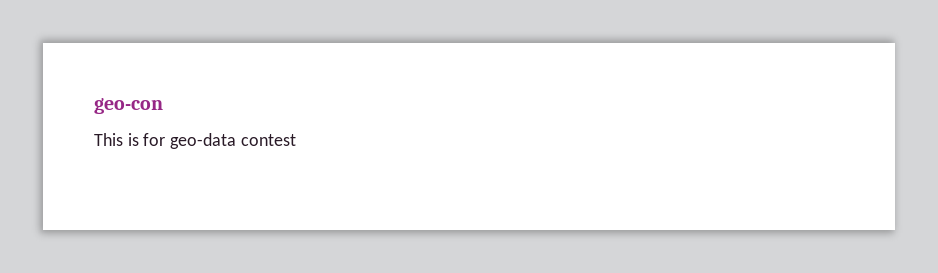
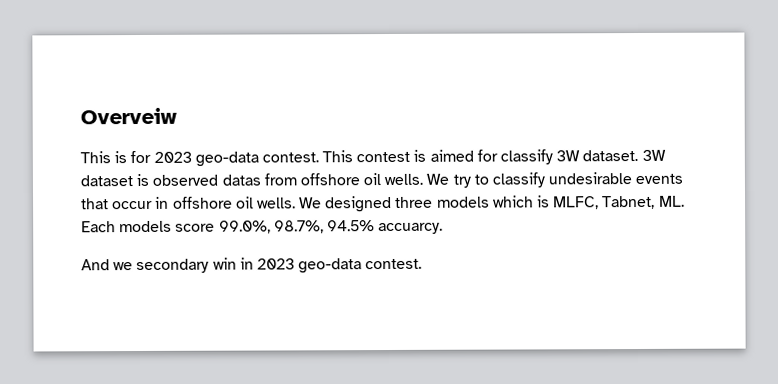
[94,98,163,114] geo-con -> [80,107,177,125] Overveiw
[170,133,296,149] geo-data contest -> [153,149,666,167] [80,172,684,188] [81,195,685,213] [81,220,444,235] [81,257,423,274] 2023 geo-data contest. This contest is aimed for classify 3W dataset. 3W dataset is observed datas from offshore oil wells. We try to classify undesirable events that occur in offshore oil wells. We designed three models which is MLFC, Tabnet, ML. Each models score 99.0%, 98.7%, 94.5% accuarcy. // And we secondary win in 2023 geo-data contest.

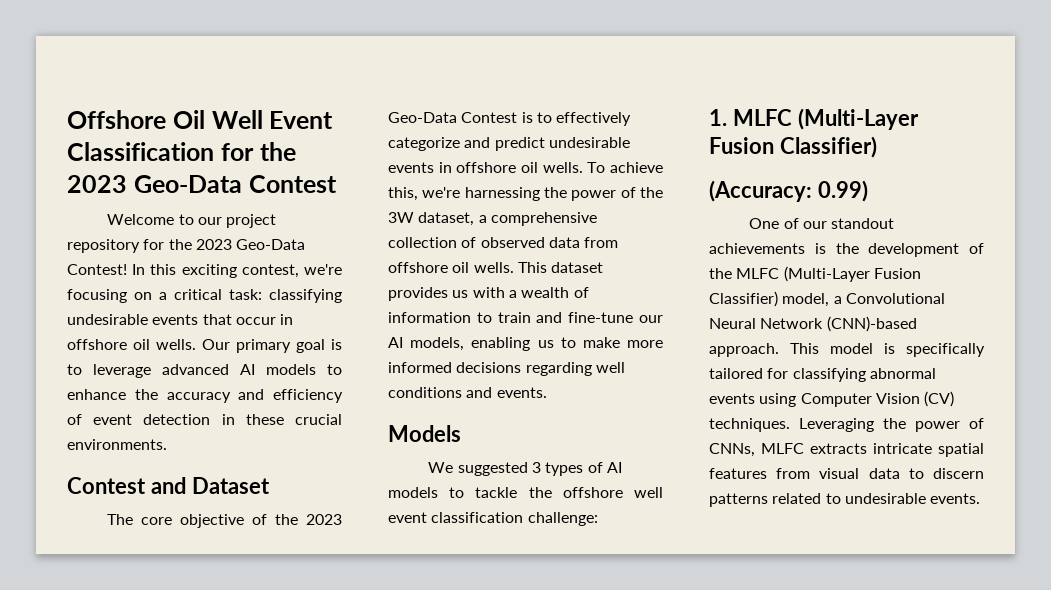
[80,107,177,125] [80,149,666,167] [80,172,546,188] Overveiw // This is for 2023 geo-data contest. This contest is aimed for classify 3W dataset. 3W dataset is observed datas from offshore oil wells. We try to classify -> [67,110,334,129] [67,142,296,161] [67,175,337,193] [107,214,277,228] [67,239,306,253] [67,264,342,278] [67,289,342,303] Offshore Oil Well Event Classification for the 2023 Geo-Data Contest // Welcome to our project repository for the 2023 Geo-Data Contest! In this exciting contest, we're focusing on a critical task: classifying
[299,195,685,213] [81,220,444,235] [81,257,423,274] We designed three models which is MLFC, Tabnet, ML. Each models score 99.0%, 98.7%, 94.5% accuarcy. // And we secondary win in 2023 geo-data contest. -> [202,339,342,353] [67,364,342,378] [67,389,343,403] [67,414,342,425] [67,439,167,450] [67,477,270,494] [107,514,342,528] [388,112,632,126] [388,137,630,151] [388,162,663,173] [388,187,663,201] [388,212,597,226] [388,237,619,248] [388,262,604,273] [388,287,589,301] [388,312,663,323] [388,337,663,351] [388,362,625,376] [388,387,547,398] [388,425,461,442] [428,462,622,476] [388,487,663,498] [388,512,598,526] [709,108,919,130] [709,136,877,158] [709,180,868,202] [749,218,895,229] [709,243,984,257] [709,266,921,282] [709,291,945,307] [709,316,917,332] [709,343,985,357] [709,368,936,382] [709,391,955,407] [709,418,984,432] [709,443,984,457] [709,468,984,479] [709,493,981,507] Our primary goal is to leverage advanced AI models to enhance the accuracy and efficiency of event detection in these crucial environments. // Contest and Dataset // The core objective of the 2023 Geo-Data Contest is to effectively categorize and predict undesirable events in offshore oil wells. To achieve this, we're harnessing the power of the 3W dataset, a comprehensive collection of observed data from offshore oil wells. This dataset provides us with a wealth of information to train and fine-tune our AI models, enabling us to make more informed decisions regarding well conditions and events. // Models // We suggested 3 types of AI models to tackle the offshore well event classification challenge: // 1. MLFC (Multi-Layer Fusion Classifier) // (Accuracy: 0.99) // One of our standout achievements is the development of the MLFC (Multi-Layer Fusion Classifier) model, a Convolutional Neural Network (CNN)-based approach. This model is specifically tailored for classifying abnormal events using Computer Vision (CV) techniques. Leveraging the power of CNNs, MLFC extracts intricate spatial features from visual data to discern patterns related to undesirable events.

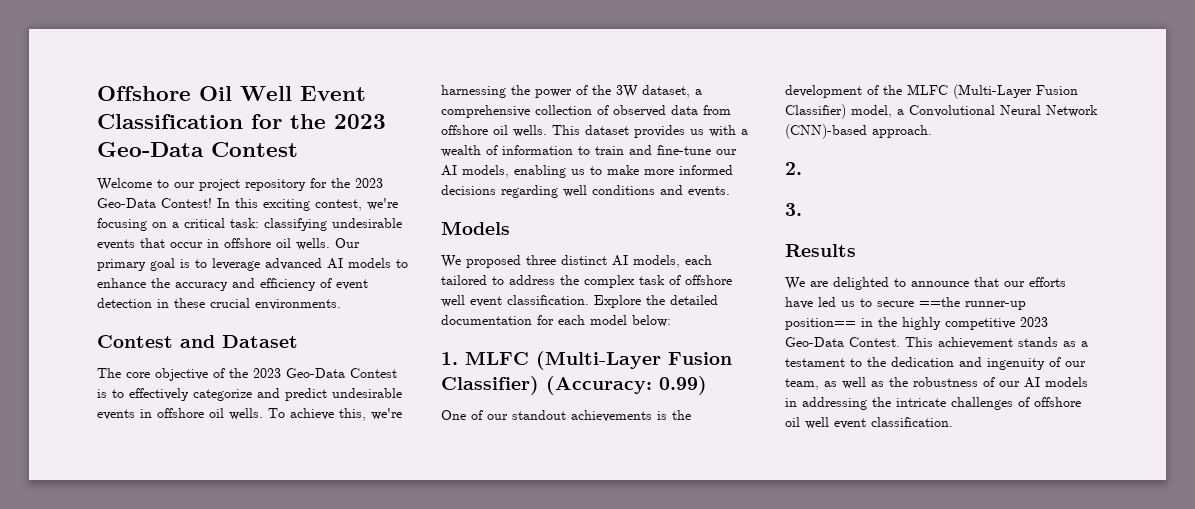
[457,462,622,476] [388,487,663,498] [388,512,598,526] suggested 3 types of AI models to tackle the offshore well event classification challenge: -> [466,255,712,268] [441,275,732,288] [441,295,718,308] [441,315,671,327] proposed three distinct AI models, each tailored to address the complex task of offshore well event classification. Explore the detailed documentation for each model below:
(877, 147) // -> (539, 385) none
[790,343,985,357] [709,368,936,382] [709,391,955,407] [709,418,984,432] [709,443,984,457] [709,468,984,479] [709,493,981,507] This model is specifically tailored for classifying abnormal events using Computer Vision (CV) techniques. Leveraging the power of CNNs, MLFC extracts intricate spatial features from visual data to discern patterns related to undesirable events. -> [785,162,802,175] [785,203,802,216] [785,244,856,257] [785,277,1066,290] [785,297,1026,310] [785,317,1048,330] [785,337,1088,349] [785,357,1086,370] [785,377,1088,390] [785,397,1081,410] [785,417,953,429] // 2. // 3. // Results // We are delighted to announce that our efforts have led us to secure ==the runner-up position== in the highly competitive 2023 Geo-Data Contest. This achievement stands as a testament to the dedication and ingenuity of our team, as well as the robustness of our AI models in addressing the intricate challenges of offshore oil well event classification.

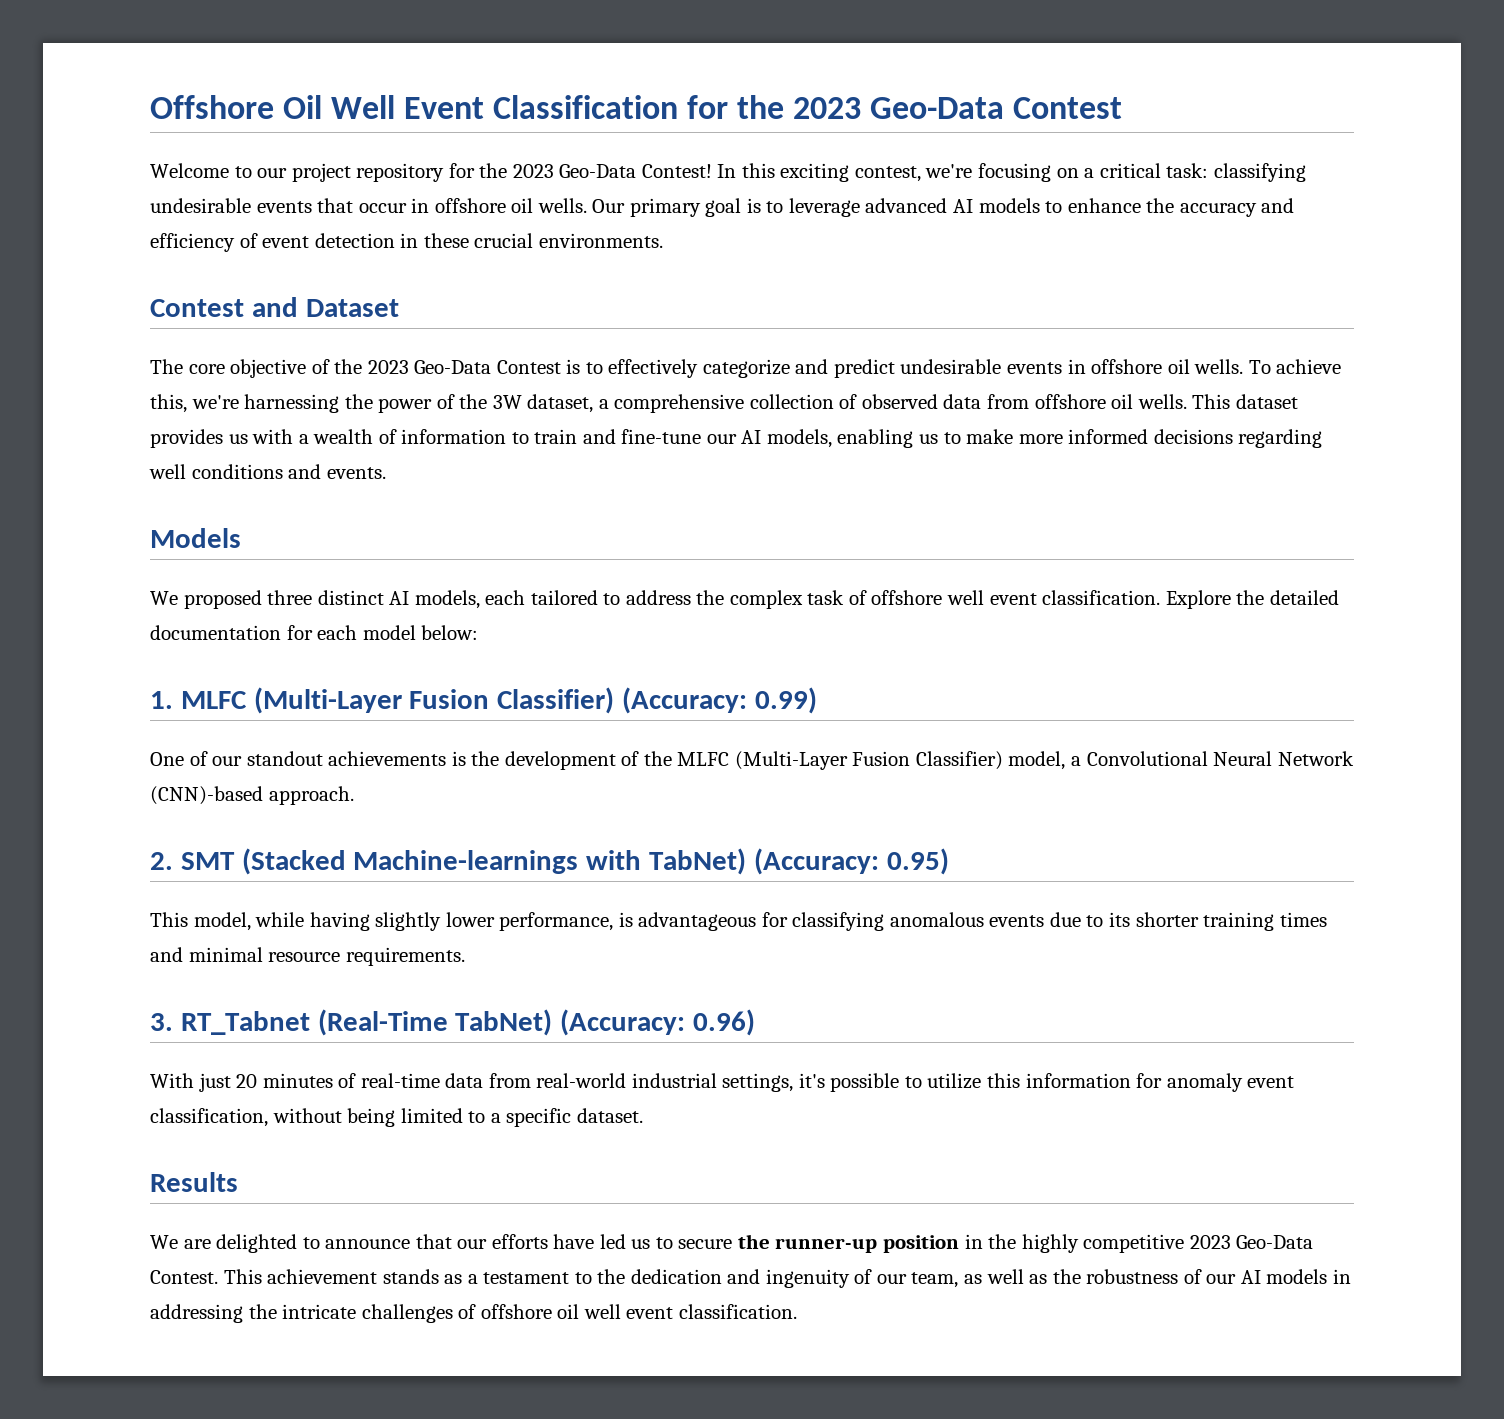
[785,203,802,216] // 3. -> [180,848,949,875] [150,912,1327,931] [150,947,465,966] [150,1009,756,1036] [150,1073,1295,1092] [150,1108,643,1127] SMT (Stacked Machine-learnings with TabNet) (Accuracy: 0.95) // This model, while having slightly lower performance, is advantageous for classifying anomalous events due to its shorter training times and minimal resource requirements. // 3. RT_Tabnet (Real-Time TabNet) (Accuracy: 0.96) // With just 20 minutes of real-time data from real-world industrial settings, it's possible to utilize this information for anomaly event classification, without being limited to a specific dataset.
[919,297,1026,310] [785,318,856,330] ==the runner-up position== -> [737,1234,960,1253] the runner-up position

